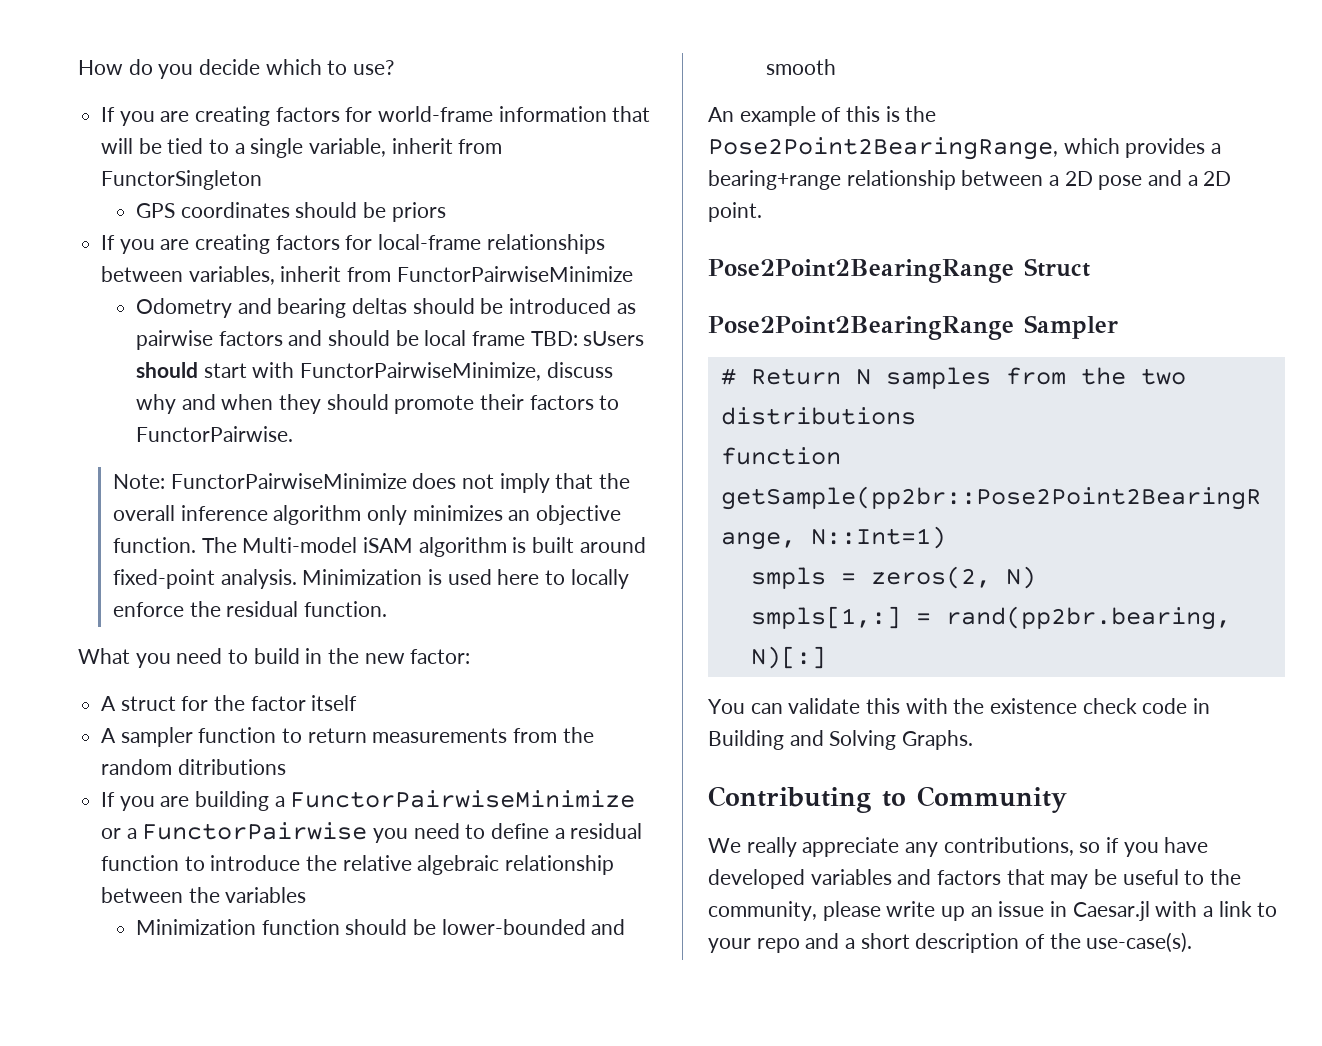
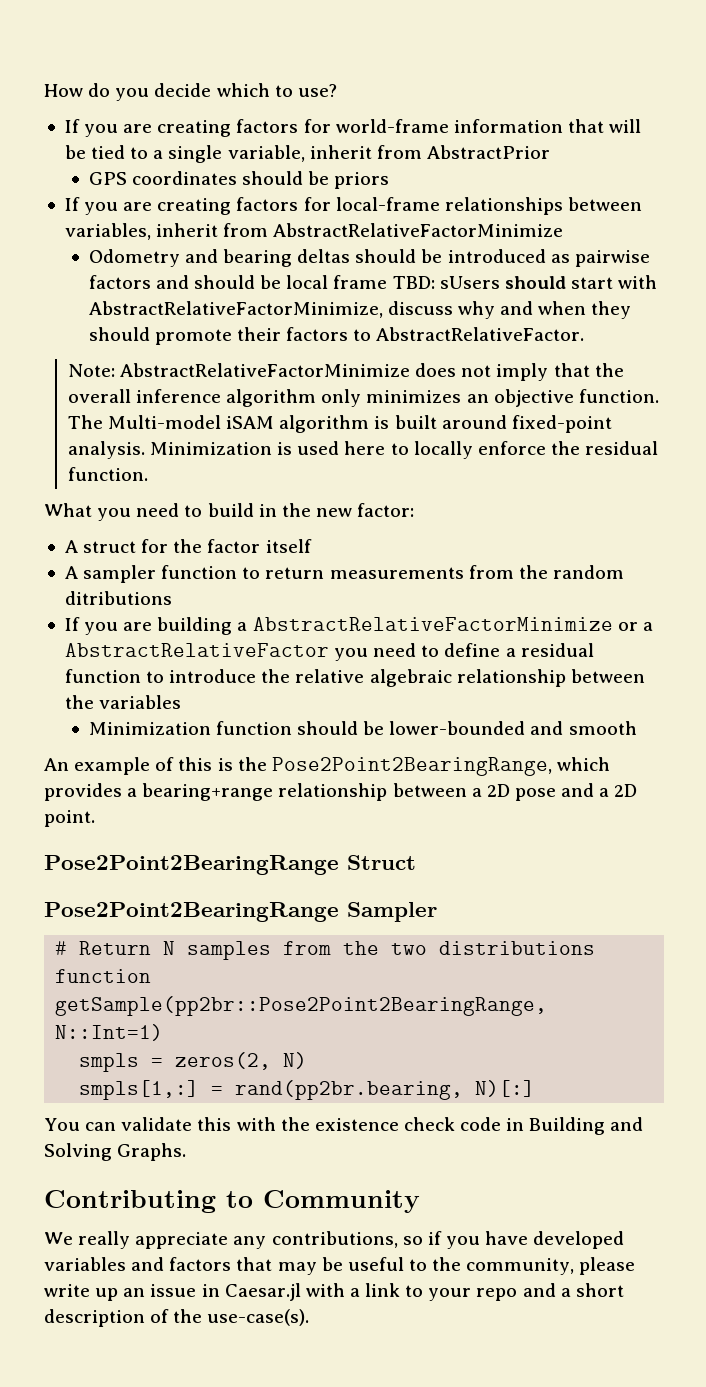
[101,170,263,190] FunctorSingleton -> [426,145,550,159] AbstractPrior
[396,266,633,282] FunctorPairwiseMinimize -> [273,223,564,237] AbstractRelativeFactorMinimize
[300,362,542,381] FunctorPairwiseMinimize, -> [88,301,383,318] AbstractRelativeFactorMinimize,
[136,426,294,442] FunctorPairwise. -> [376,327,585,341] AbstractRelativeFactor.
[170,473,407,489] FunctorPairwiseMinimize -> [120,363,411,377] AbstractRelativeFactorMinimize
[290,790,636,808] FunctorPairwiseMinimize -> [252,617,613,631] AbstractRelativeFactorMinimize
[142,822,368,840] FunctorPairwise -> [64,643,329,657] AbstractRelativeFactor

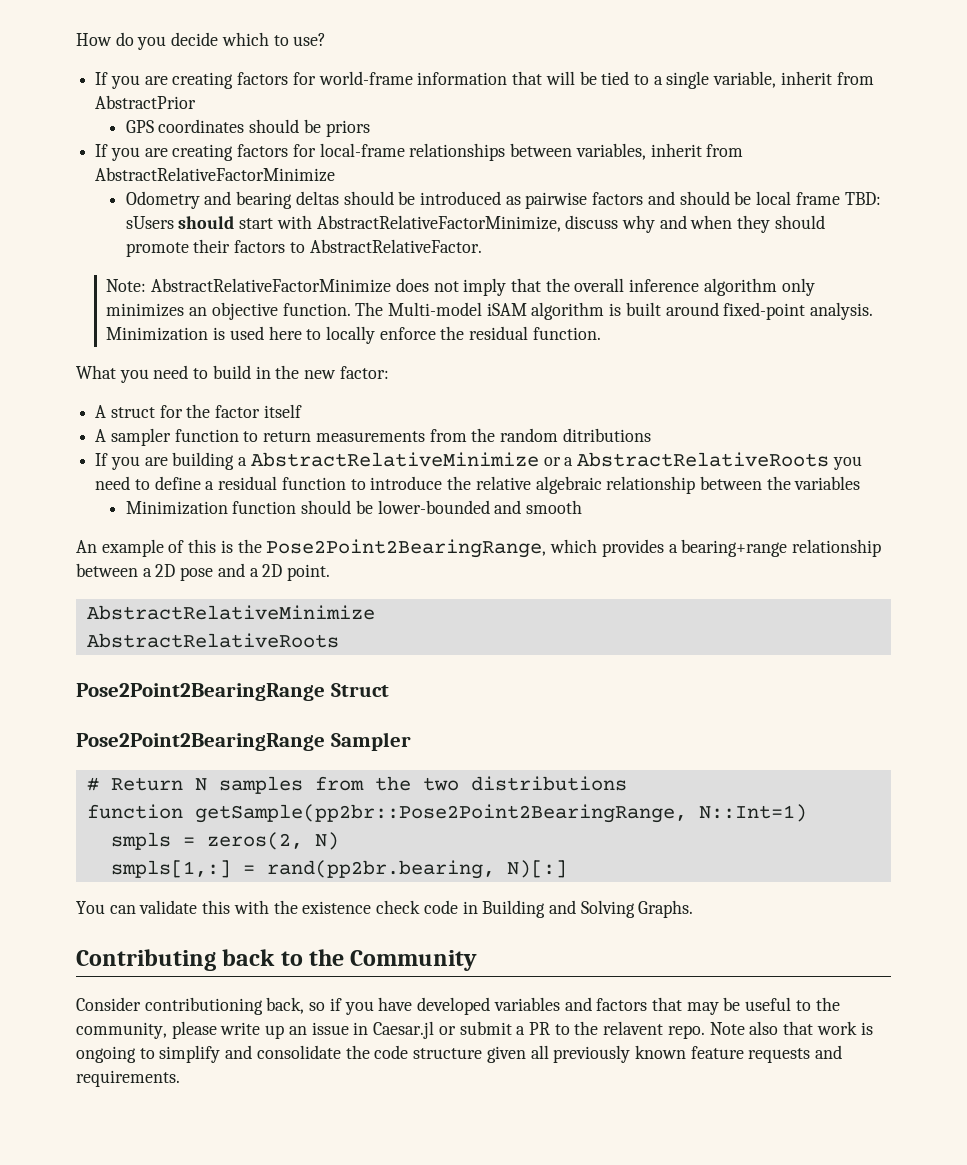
[252,617,613,631] AbstractRelativeFactorMinimize -> [250,452,539,467] AbstractRelativeMinimize
[64,643,329,657] AbstractRelativeFactor -> [577,452,830,467] AbstractRelativeRoots
(95, 818) none -> [86,605,375,620] [86,633,339,648] // AbstractRelativeMinimize // AbstractRelativeRoots
[226,1190,420,1213] [44,1231,398,1249] to Community // We really appreciate any contributions, -> [222,949,478,971] [76,997,305,1015] back to the Community // Consider contributioning back,
[305,1283,624,1301] [44,1309,310,1327] with a link to your repo and a short description of the use-case(s). -> [438,1021,873,1039] [76,1045,843,1063] [76,1070,180,1087] or submit a PR to the relavent repo. Note also that work is ongoing to simplify and consolidate the code structure given all previously known feature requests and requirements.

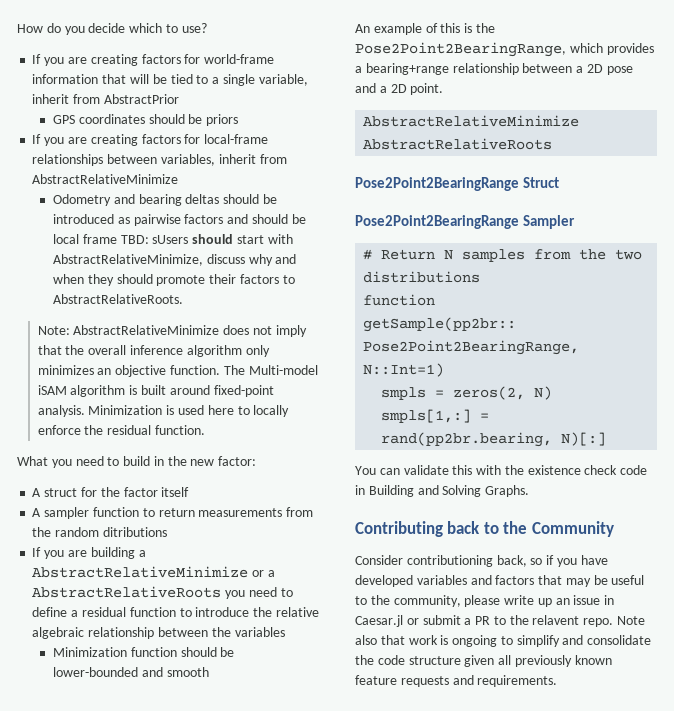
[95,167,336,182] AbstractRelativeFactorMinimize -> [32,174,179,184] AbstractRelativeMinimize
[316,215,561,232] AbstractRelativeFactorMinimize, -> [53,254,204,266] AbstractRelativeMinimize,
[309,239,482,253] AbstractRelativeFactor. -> [53,294,184,304] AbstractRelativeRoots.
[151,278,392,293] AbstractRelativeFactorMinimize -> [73,325,220,335] AbstractRelativeMinimize

